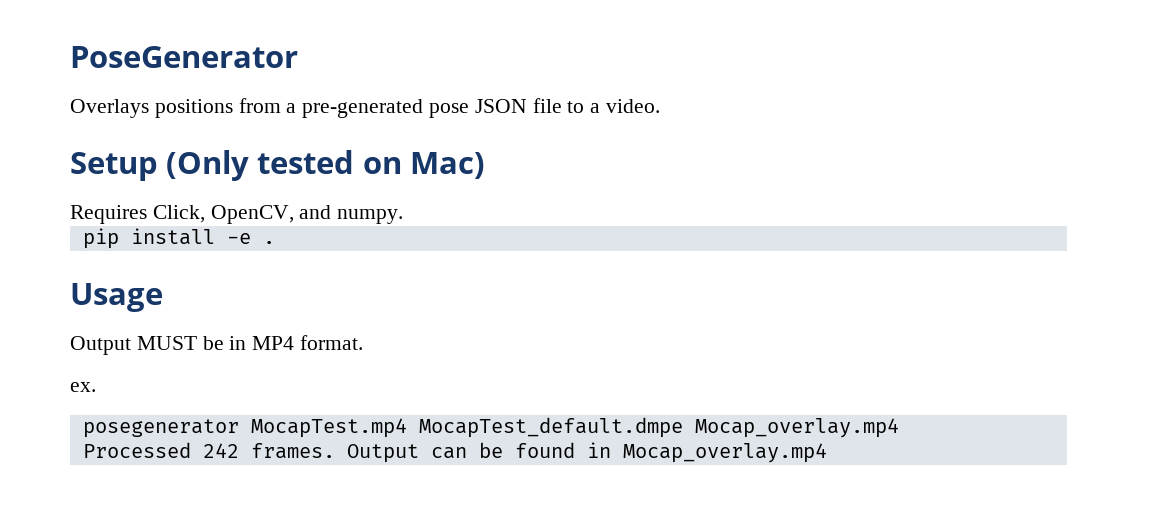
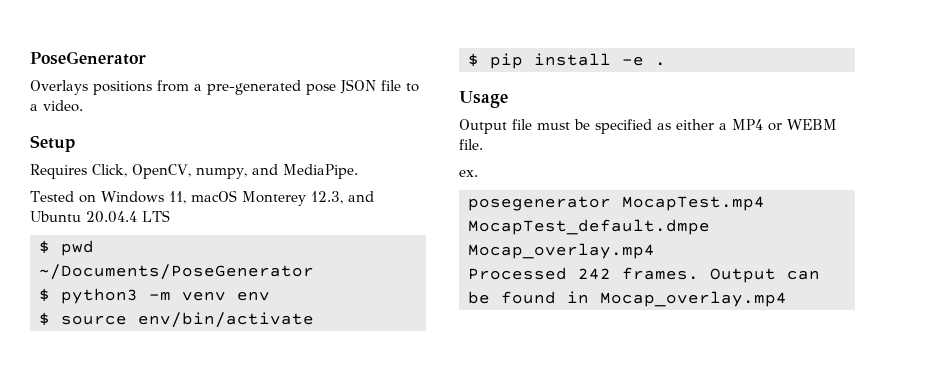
[166,150,485,181] (Only tested on Mac) -> (75, 143) none
[299,205,404,224] and numpy. // -> [195,164,358,179] [30,190,374,206] [30,210,170,223] [39,240,94,256] [39,264,314,280] [39,288,270,304] [39,312,314,328] [468,53,479,67] numpy, and MediaPipe. // Tested on Windows 11, macOS Monterey 12.3, and Ubuntu 20.04.4 LTS // $ pwd // ~/Documents/PoseGenerator // $ python3 -m venv env // $ source env/bin/activate // $
[136,335,364,350] MUST be in MP4 format. -> [512,119,837,134] [459,139,483,150] file must be specified as either a MP4 or WEBM file.

